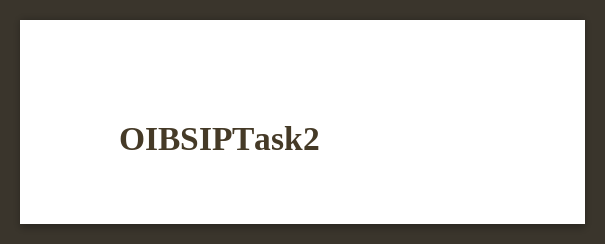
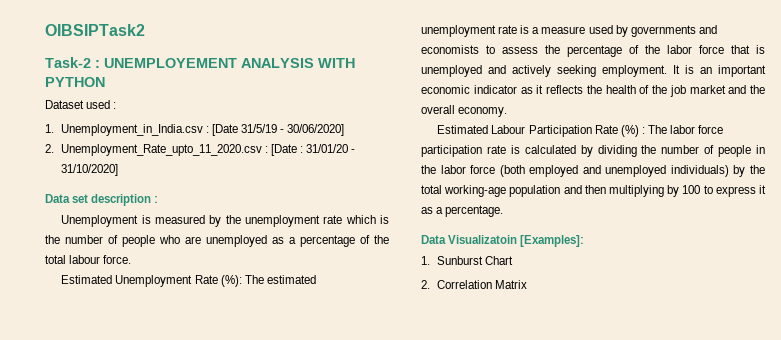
(320, 138) none -> [45,57,355,68] [45,77,105,87] [45,100,117,109] [45,124,345,136] [45,144,356,156] [60,164,118,176] [45,194,159,206] [61,215,389,227] [45,235,389,247] [45,255,132,264] [61,275,316,287] [421,25,717,37] [421,45,765,57] [421,65,766,77] [421,85,765,97] [421,105,508,117] [437,125,724,137] [421,145,765,157] [421,165,765,177] [421,185,766,197] [421,205,504,217] [421,235,585,247] [421,256,513,265] [421,280,527,289] // Task-2 : UNEMPLOYEMENT ANALYSIS WITH PYTHON // Dataset used : // 1. Unemployment_in_India.csv : [Date 31/5/19 - 30/06/2020] // 2. Unemployment_Rate_upto_11_2020.csv : [Date : 31/01/20 - 31/10/2020] // Data set description : // Unemployment is measured by the unemployment rate which is the number of people who are unemployed as a percentage of the total labour force. // Estimated Unemployment Rate (%): The estimated unemployment rate is a measure used by governments and economists to assess the percentage of the labor force that is unemployed and actively seeking employment. It is an important economic indicator as it reflects the health of the job market and the overall economy. // Estimated Labour Participation Rate (%) : The labor force participation rate is calculated by dividing the number of people in the labor force (both employed and unemployed individuals) by the total working-age population and then multiplying by 100 to express it as a percentage. // Data Visualizatoin [Examples]: // 1. Sunburst Chart // 2. Correlation Matrix

